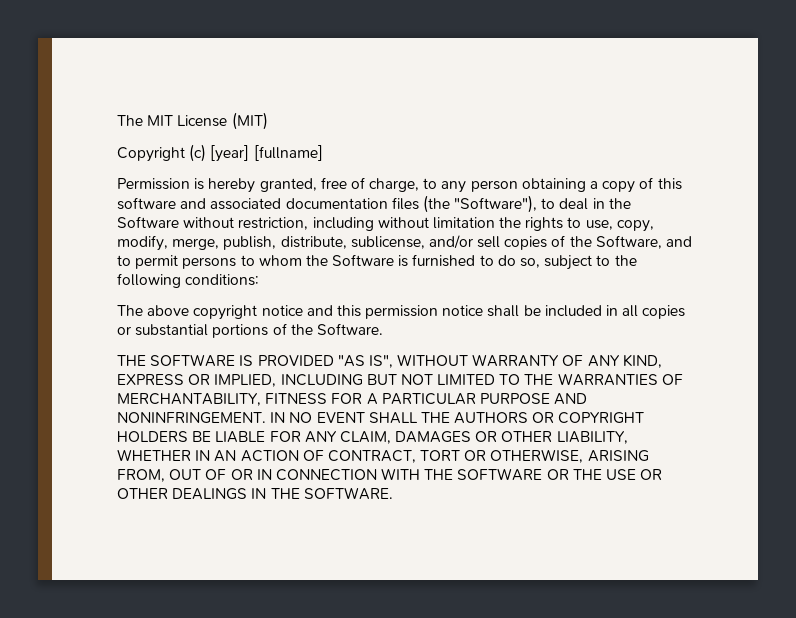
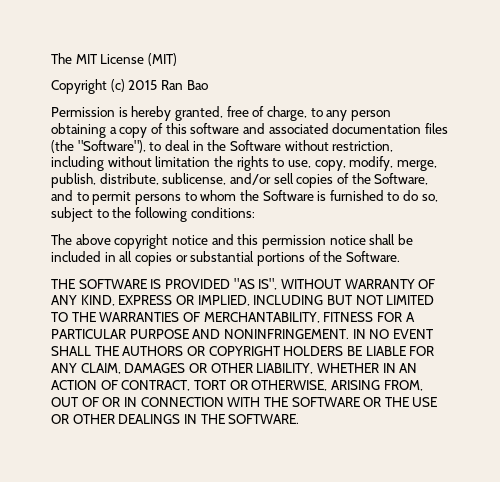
[210,145,323,162] [year] [fullname] -> [128,80,208,90] 2015 Ran Bao

